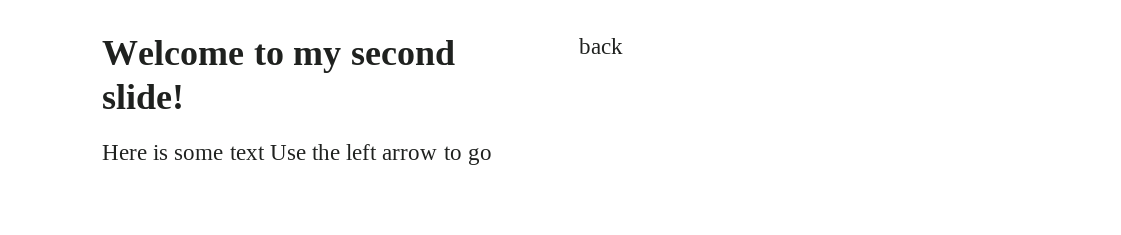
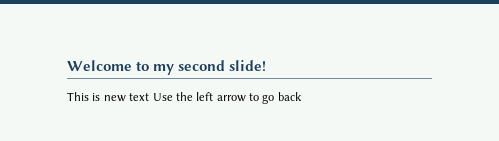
[102,145,224,160] Here is some -> [67,92,126,102] This is new

